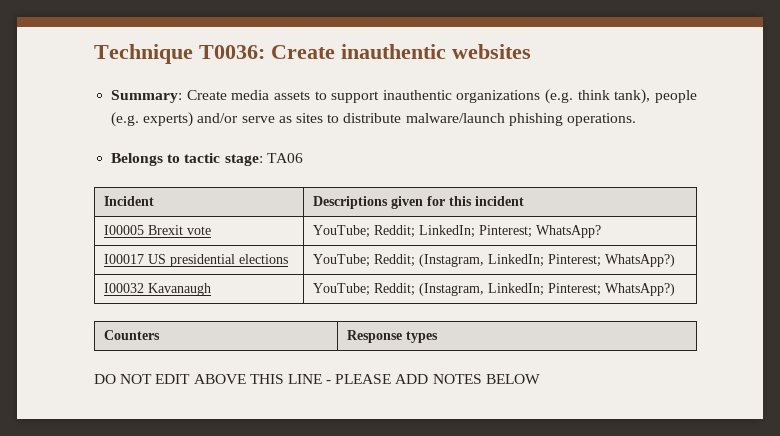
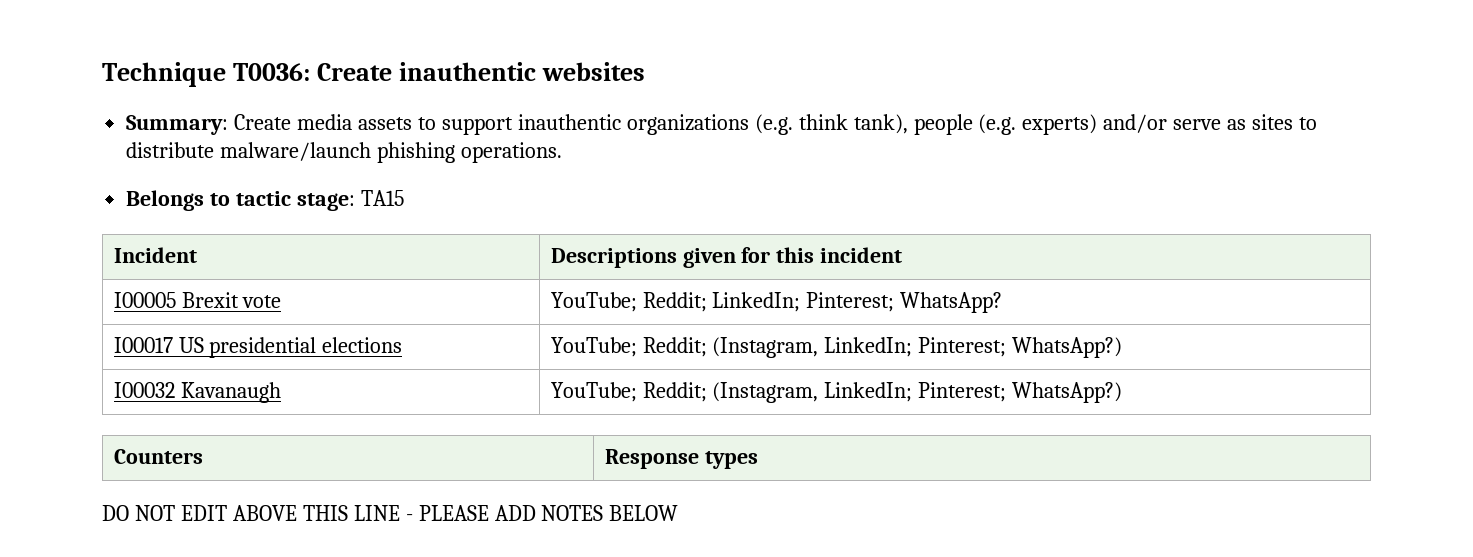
[266,153,303,163] TA06 -> [360,190,404,206] TA15

